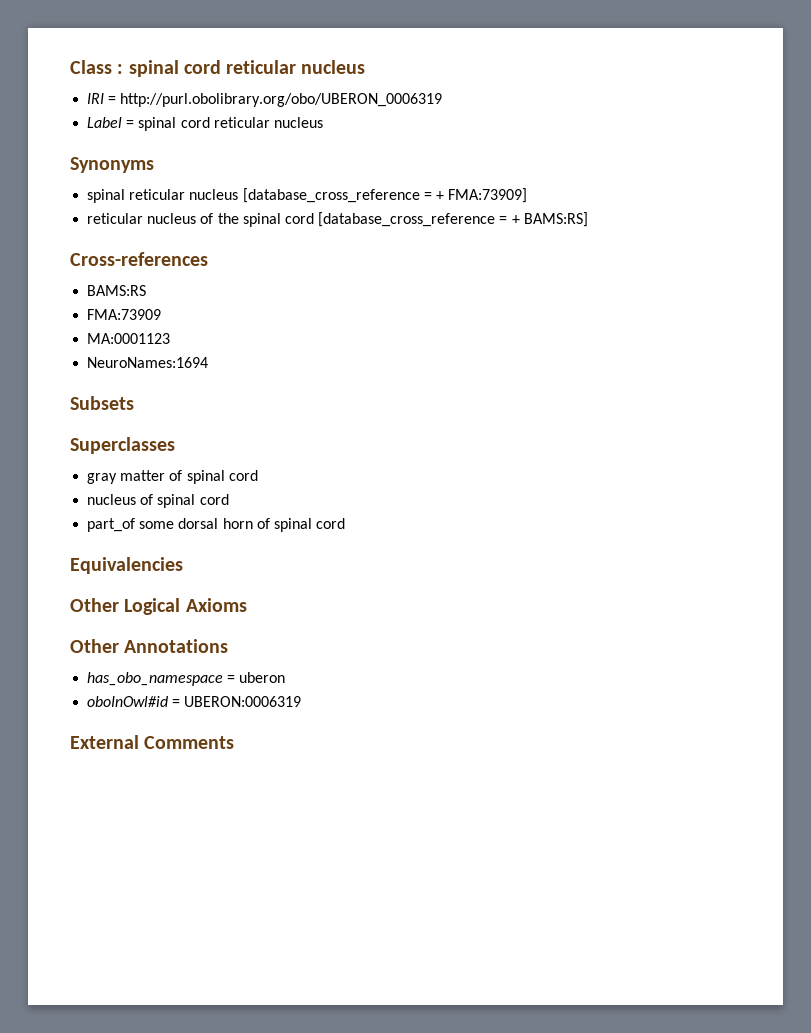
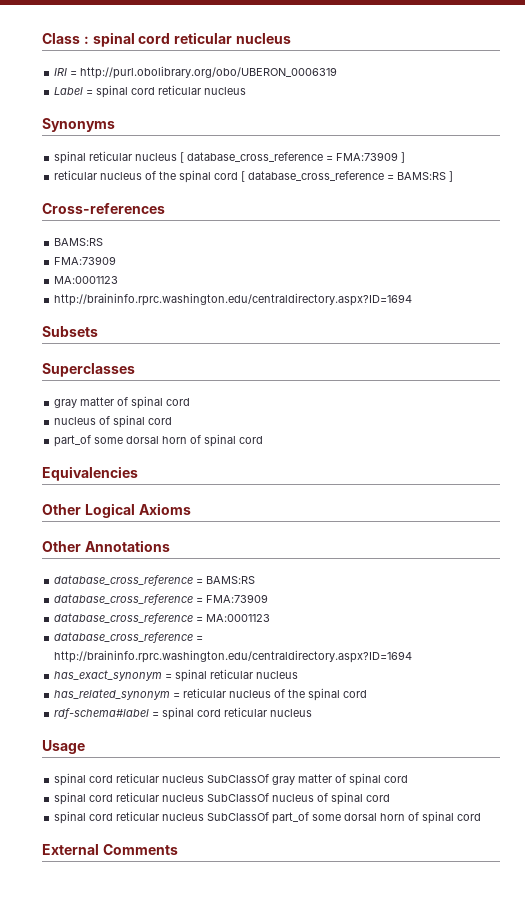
[242,188,528,203] [87,212,588,227] [database_cross_reference = + FMA:73909] // reticular nucleus of the spinal cord [database_cross_reference = + BAMS:RS] -> [180,152,406,163] [54,170,454,183] [ database_cross_reference = FMA:73909 ] // reticular nucleus of the spinal cord [ database_cross_reference = BAMS:RS ]
[87,357,209,368] NeuroNames:1694 -> [54,293,413,306] http://braininfo.rprc.washington.edu/centraldirectory.aspx?ID=1694
[87,672,286,686] [87,696,302,707] has_obo_namespace = uberon // oboInOwl#id = UBERON:0006319 -> [54,575,256,586] [54,594,269,605] [54,613,271,624] [54,632,204,643] [54,650,413,663] [54,669,299,682] [54,688,368,701] [54,707,313,720] [42,740,85,754] [54,773,409,786] [54,792,391,805] [54,811,482,824] database_cross_reference = BAMS:RS // database_cross_reference = FMA:73909 // database_cross_reference = MA:0001123 // database_cross_reference = http://braininfo.rprc.washington.edu/centraldirectory.aspx?ID=1694 // has_exact_synonym = spinal reticular nucleus // has_related_synonym = reticular nucleus of the spinal cord // rdf-schema#label = spinal cord reticular nucleus // Usage // spinal cord reticular nucleus SubClassOf gray matter of spinal cord // spinal cord reticular nucleus SubClassOf nucleus of spinal cord // spinal cord reticular nucleus SubClassOf part_of some dorsal horn of spinal cord

